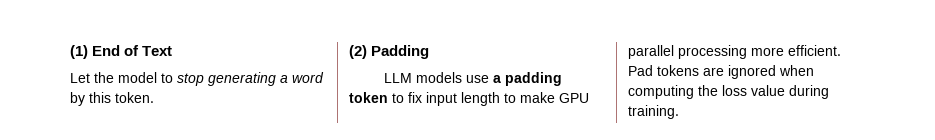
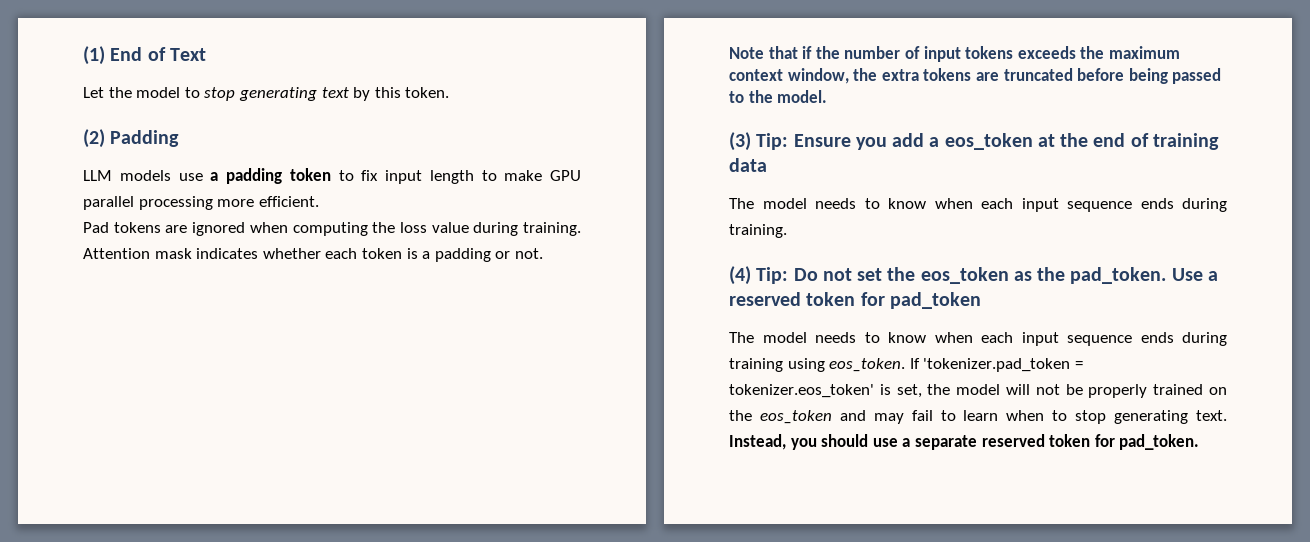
[280,72,324,83] a word -> [321,87,349,98] text
(679, 112) none -> [83,248,543,262] [729,46,1180,62] [729,68,1222,84] [729,90,828,103] [729,132,1219,151] [729,158,767,172] [729,198,1227,212] [729,224,787,238] [729,266,1218,285] [729,292,981,309] [729,332,1227,346] [729,358,1083,372] [729,384,1227,398] [729,410,1227,424] [729,434,1200,450] Attention mask indicates whether each token is a padding or not. // Note that if the number of input tokens exceeds the maximum context window, the extra tokens are truncated before being passed to the model. // (3) Tip: Ensure you add a eos_token at the end of training data // The model needs to know when each input sequence ends during training. // (4) Tip: Do not set the eos_token as the pad_token. Use a reserved token for pad_token // The model needs to know when each input sequence ends during training using eos_token. If 'tokenizer.pad_token = tokenizer.eos_token' is set, the model will not be properly trained on the eos_token and may fail to learn when to stop generating text. Instead, you should use a separate reserved token for pad_token.

